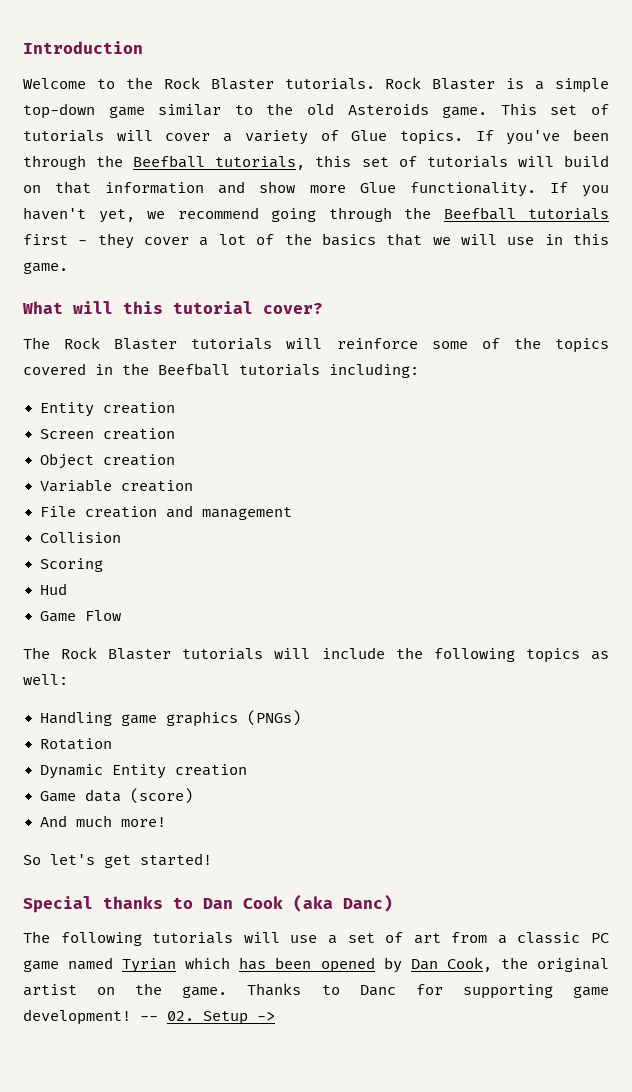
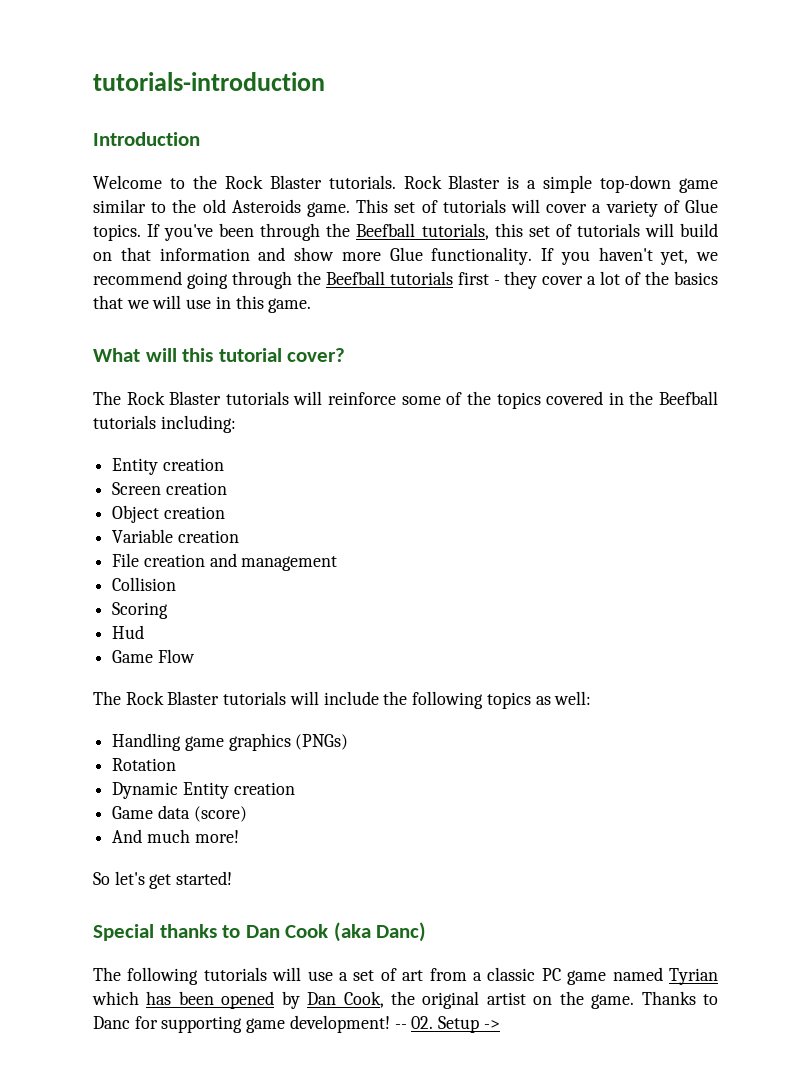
(23, 47) none -> [93,72,325,91] tutorials-introduction //

